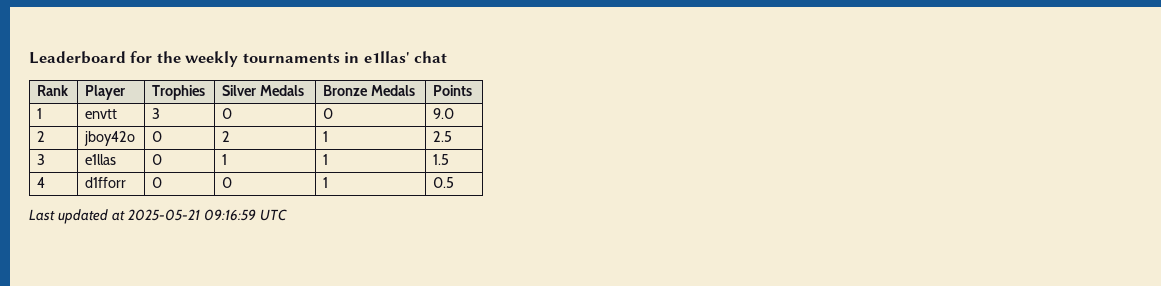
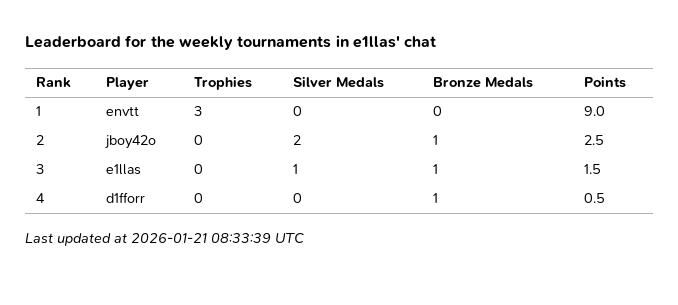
[127,209,256,221] 2025-05-21 09:16:59 -> [131,233,271,243] 2026-01-21 08:33:39

